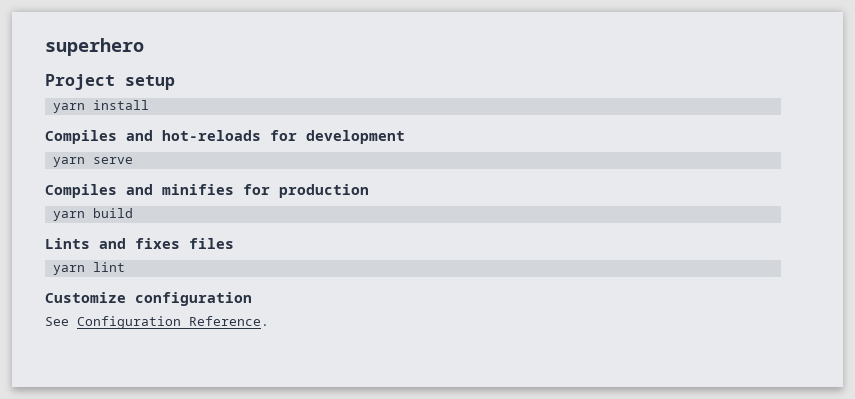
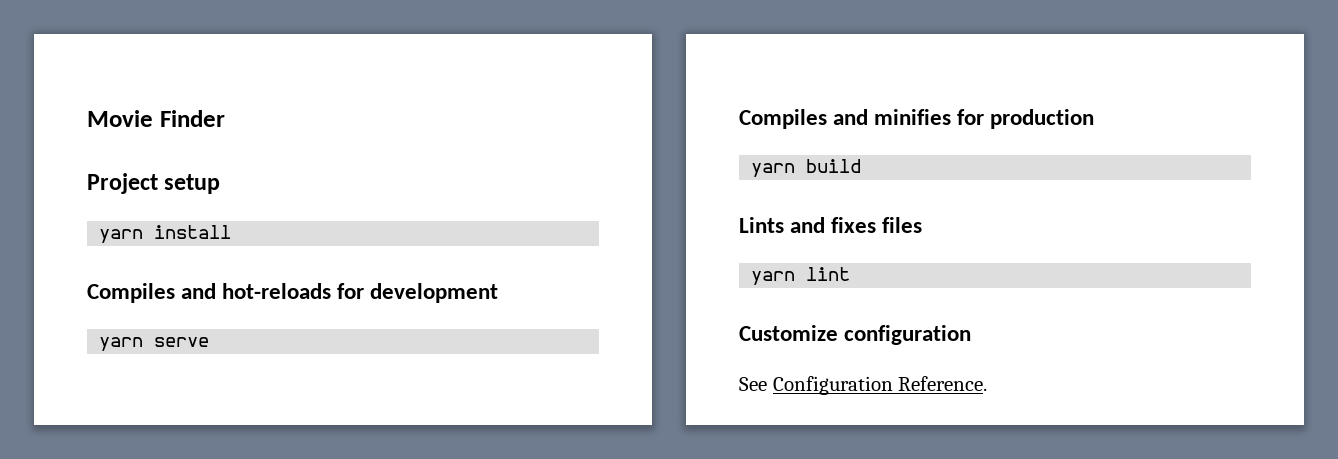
[45,38,144,56] superhero -> [87,110,225,127] Movie Finder

